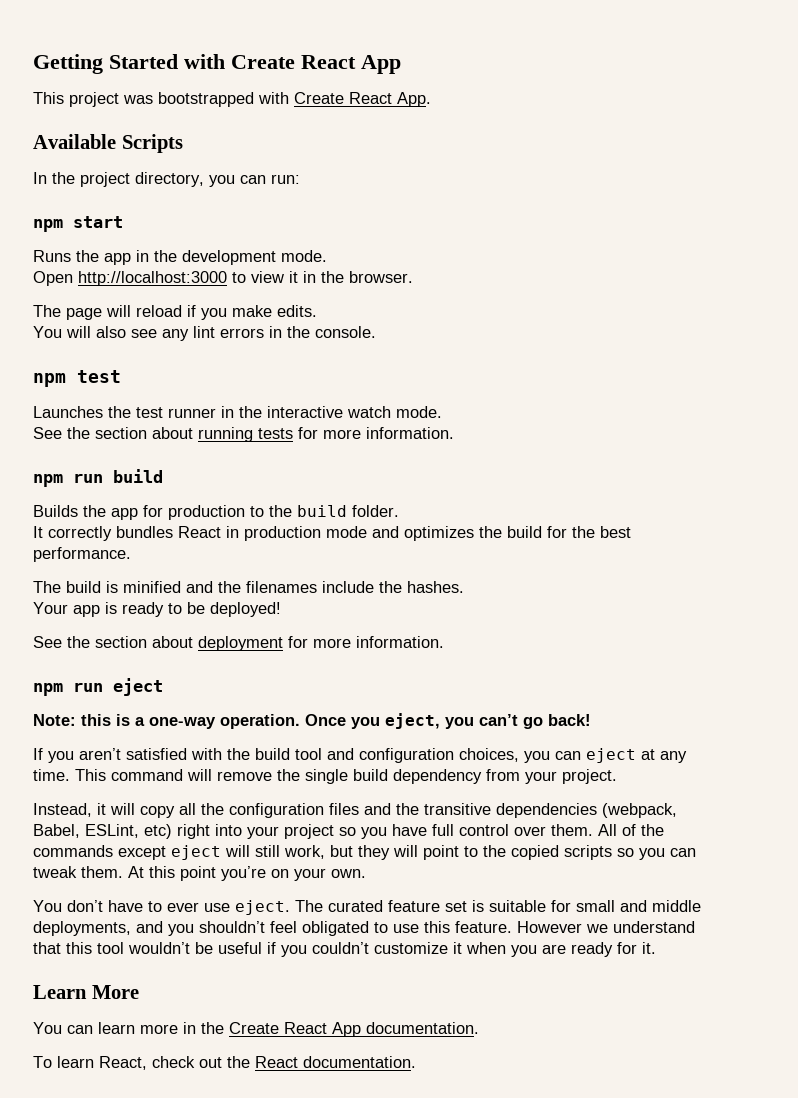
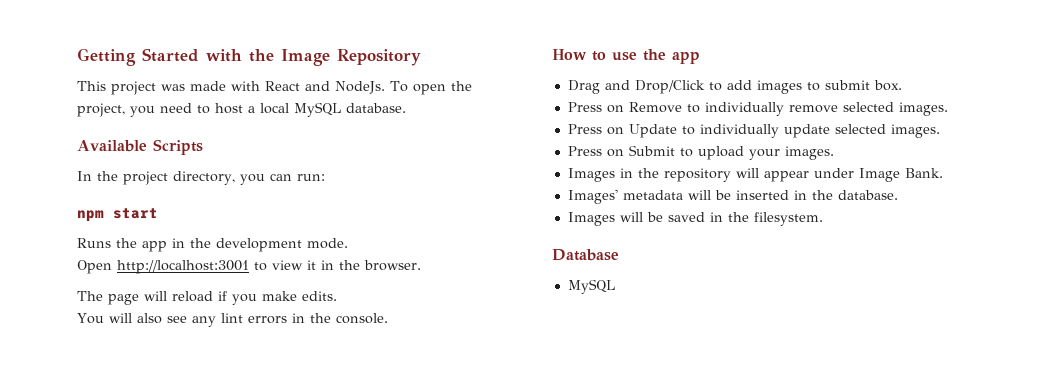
[231,55,401,74] Create React App -> [249,49,421,66] the Image Repository
[158,92,431,107] bootstrapped with Create React App. -> [190,81,472,95] [77,102,406,117] made with React and NodeJs. To open the project, you need to host a local MySQL database.
[78,271,227,286] http://localhost:3000 -> [117,260,249,274] http://localhost:3001
[33,370,121,387] [33,406,442,418] [33,427,454,442] [33,469,163,487] [33,505,399,520] [33,526,631,541] [33,547,131,562] [33,581,464,593] [33,602,281,617] [33,636,444,651] [33,678,163,696] [33,713,591,729] [33,748,687,763] [33,769,617,784] [33,803,677,818] [33,824,664,839] [33,845,696,860] [33,866,366,881] [33,900,701,915] [33,921,695,936] [33,942,656,957] [33,985,139,999] [33,1022,479,1037] [33,1056,416,1070] npm test // Launches the test runner in the interactive watch mode. // See the section about running tests for more information. // npm run build // Builds the app for production to the build folder. // It correctly bundles React in production mode and optimizes the build for the best performance. // The build is minified and the filenames include the hashes. // Your app is ready to be deployed! // See the section about deployment for more information. // npm run eject // Note: this is a one-way operation. Once you eject, you can’t go back! // If you aren’t satisfied with the build tool and configuration choices, you can eject at any time. This command will remove the single build dependency from your project. // Instead, it will copy all the configuration files and the transitive dependencies (webpack, Babel, ESLint, etc) right into your project so you have full control over them. All of the commands except eject will still work, but they will point to the copied scripts so you can tweak them. At this point you’re on your own. // You don’t have to ever use eject. The curated feature set is suitable for small and middle deployments, and you shouldn’t feel obligated to use this feature. However we understand that this tool wouldn’t be useful if you couldn’t customize it when you are ready for it. // Learn More // You can learn more in the Create React App documentation. // To learn React, check out the React documentation. -> [552,49,700,64] [567,80,902,94] [567,102,948,116] [567,124,940,138] [567,145,834,160] [567,168,943,182] [567,189,898,204] [567,212,823,226] [552,249,619,261] [567,279,615,294] How to use the app // Drag and Drop/Click to add images to submit box. // Press on Remove to individually remove selected images. // Press on Update to individually update selected images. // Press on Submit to upload your images. // Images in the repository will appear under Image Bank. // Images' metadata will be inserted in the database. // Images will be saved in the filesystem. // Database // MySQL

